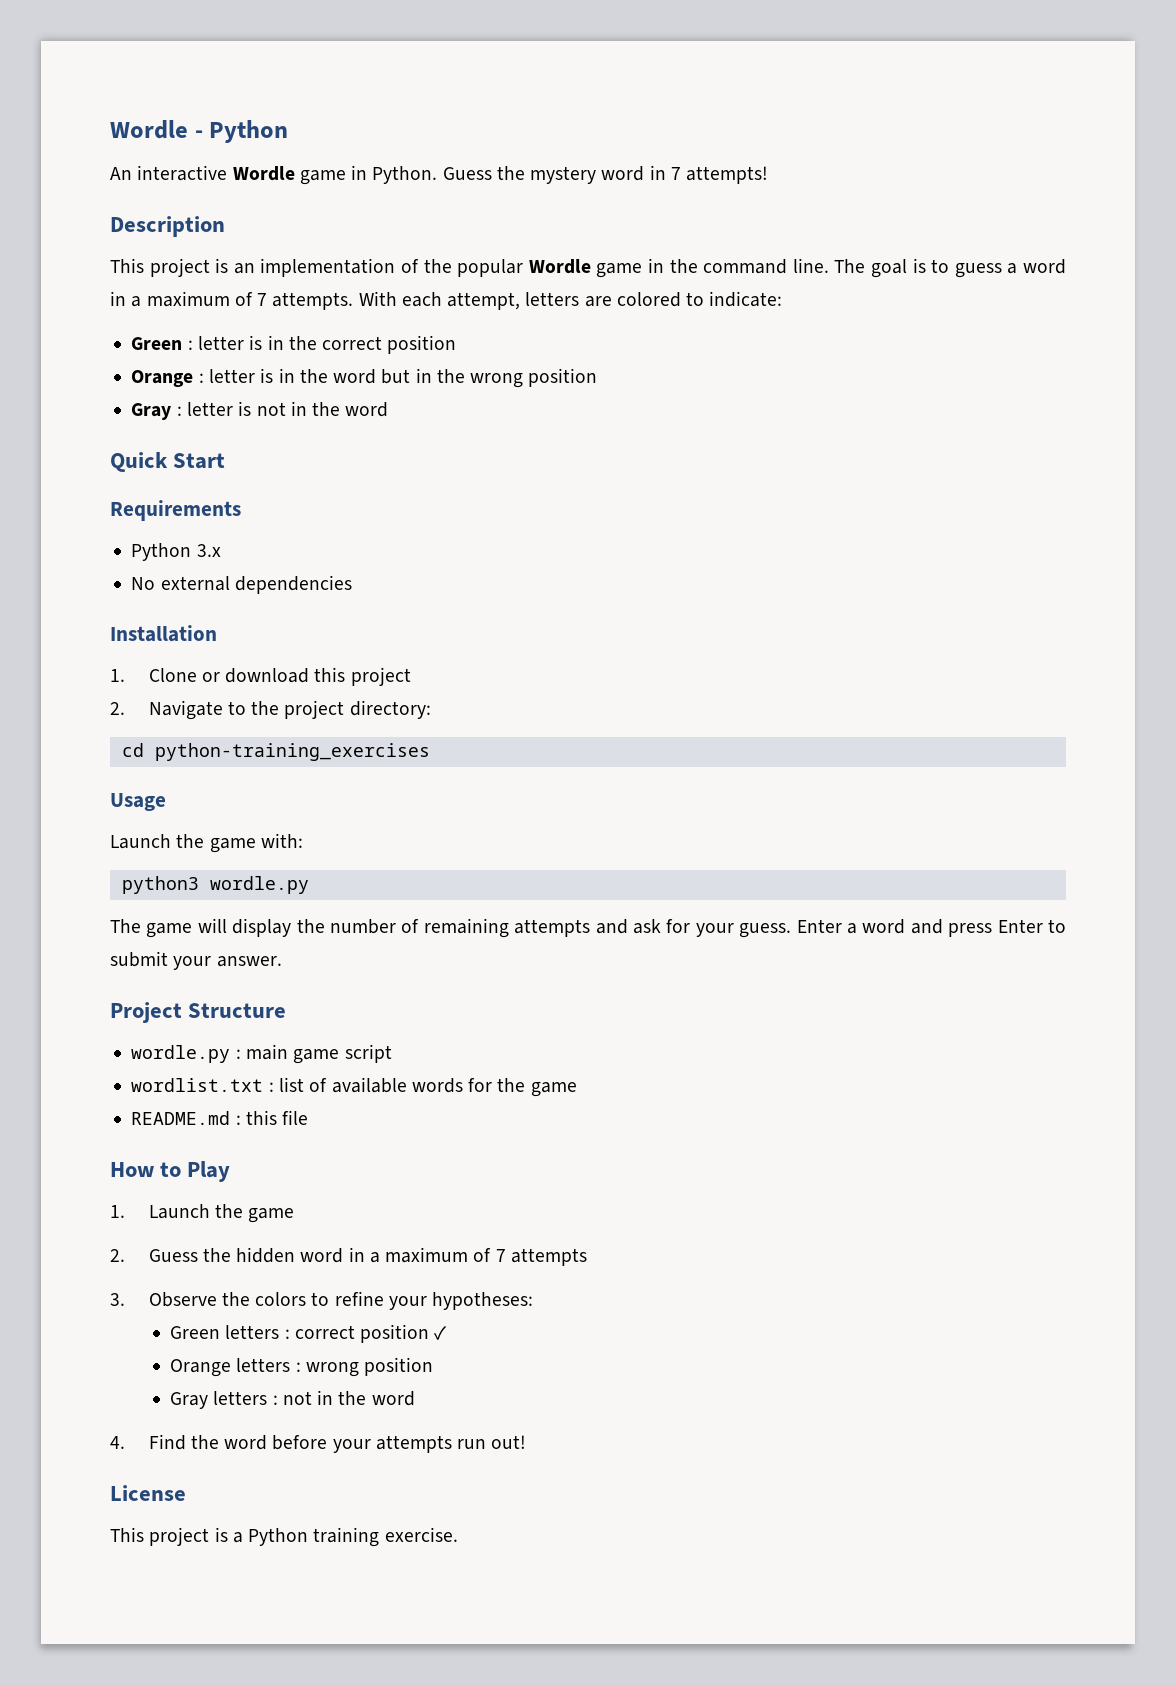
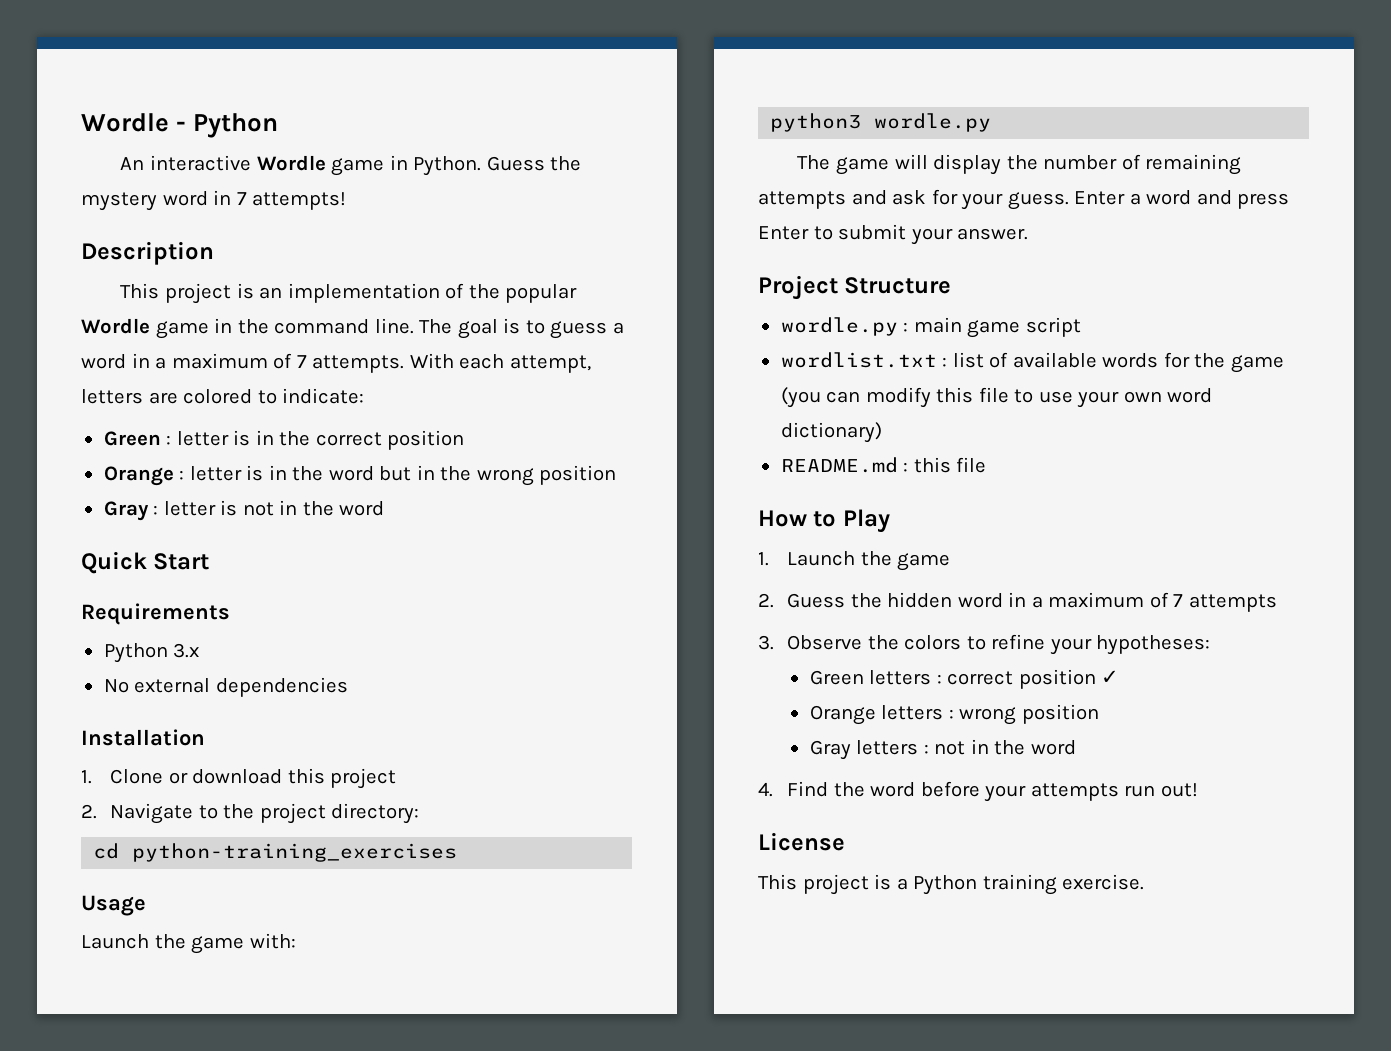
(577, 1089) none -> [780,387,1213,408] [780,422,882,443] (you can modify this file to use your own word dictionary)

